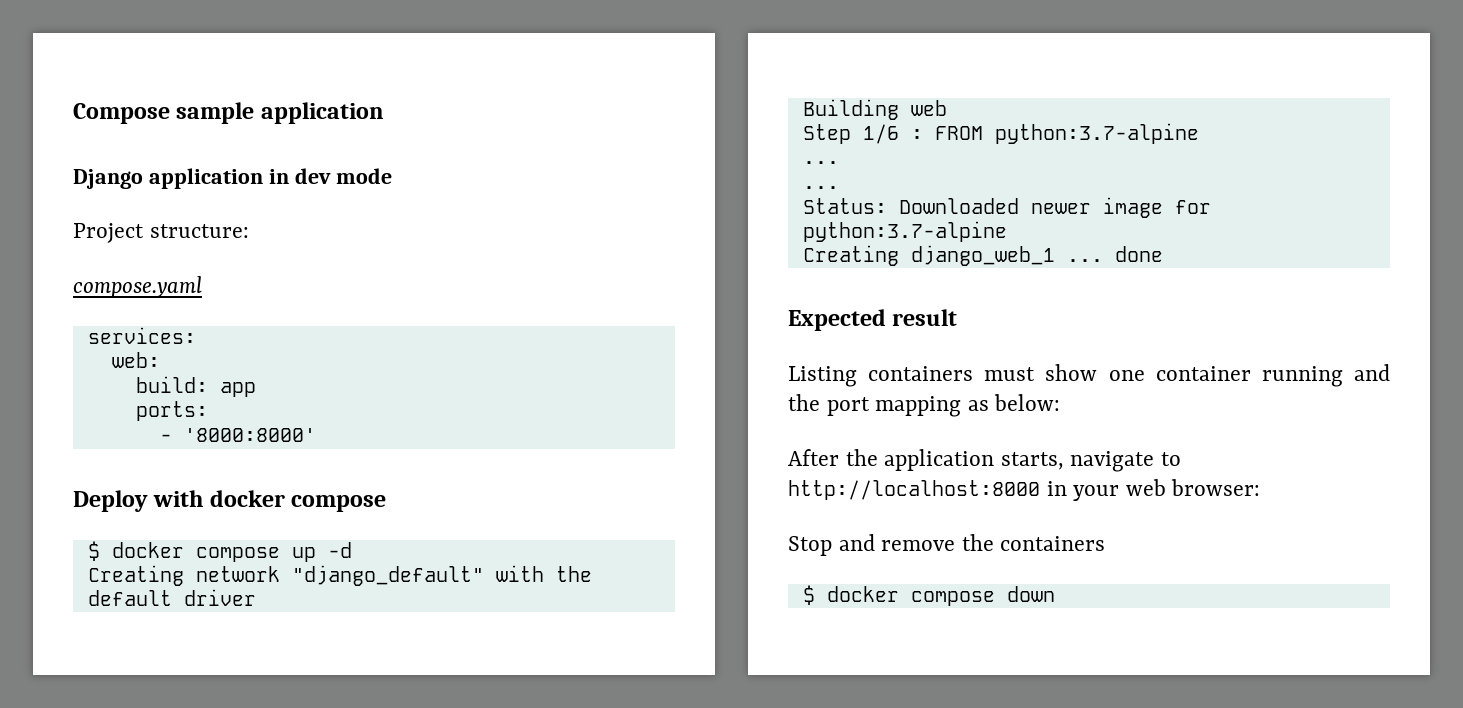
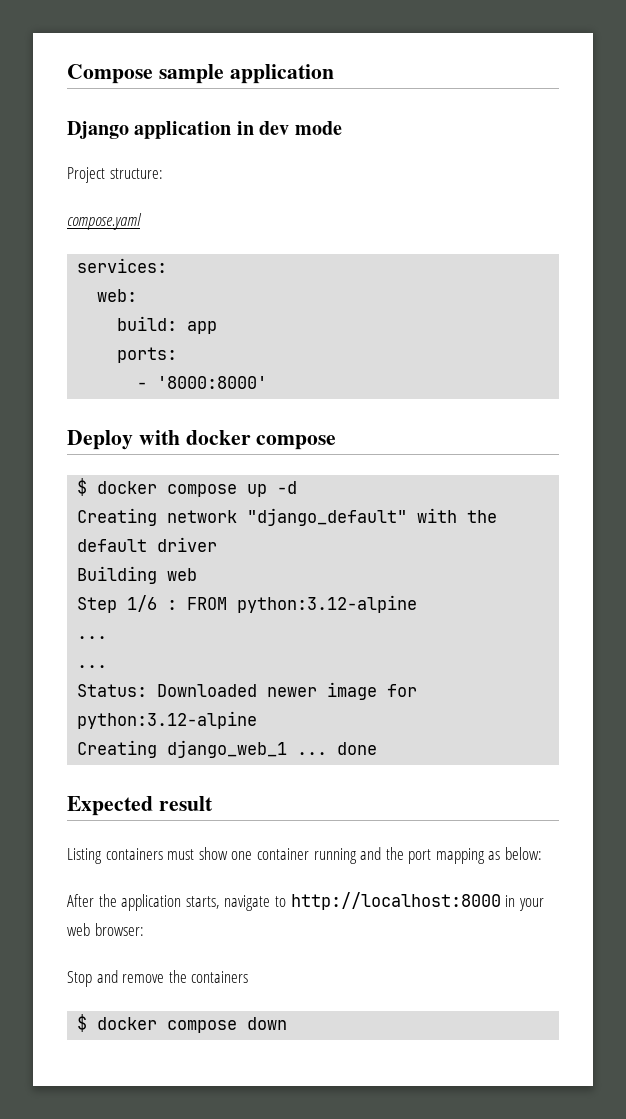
[994,123,1199,144] python:3.7-alpine -> [237,595,418,613] python:3.12-alpine
[802,221,1007,242] python:3.7-alpine -> [77,711,258,729] python:3.12-alpine

